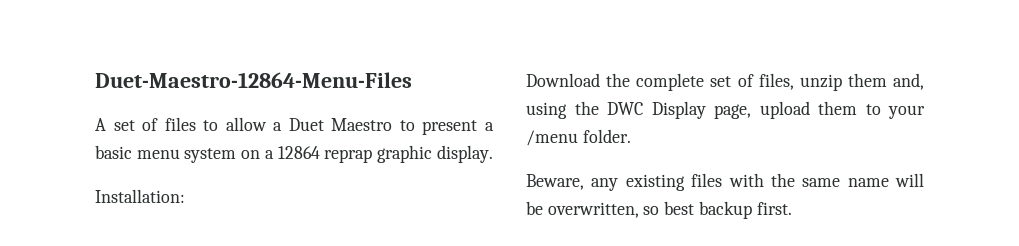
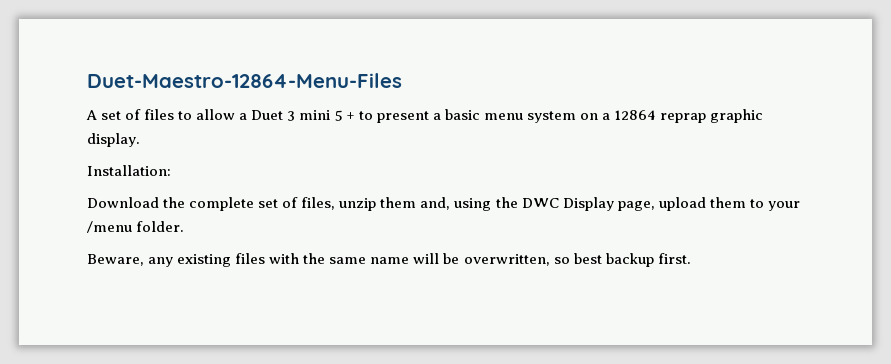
[331,118,393,131] Maestro -> [287,110,355,121] 3 mini 5 +

